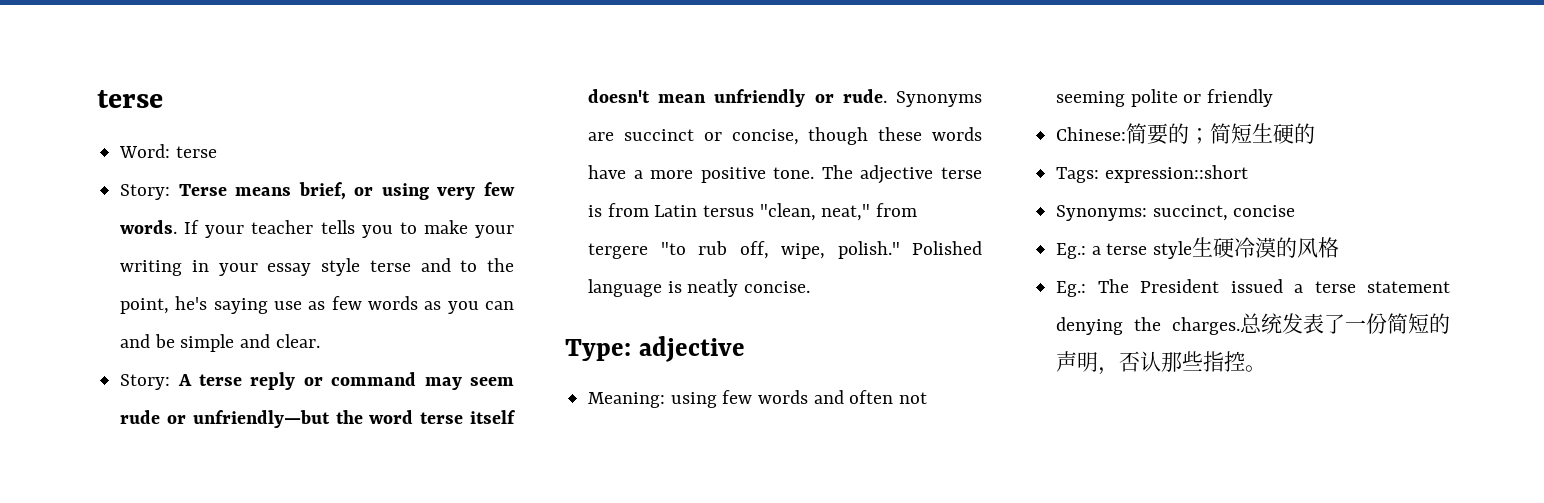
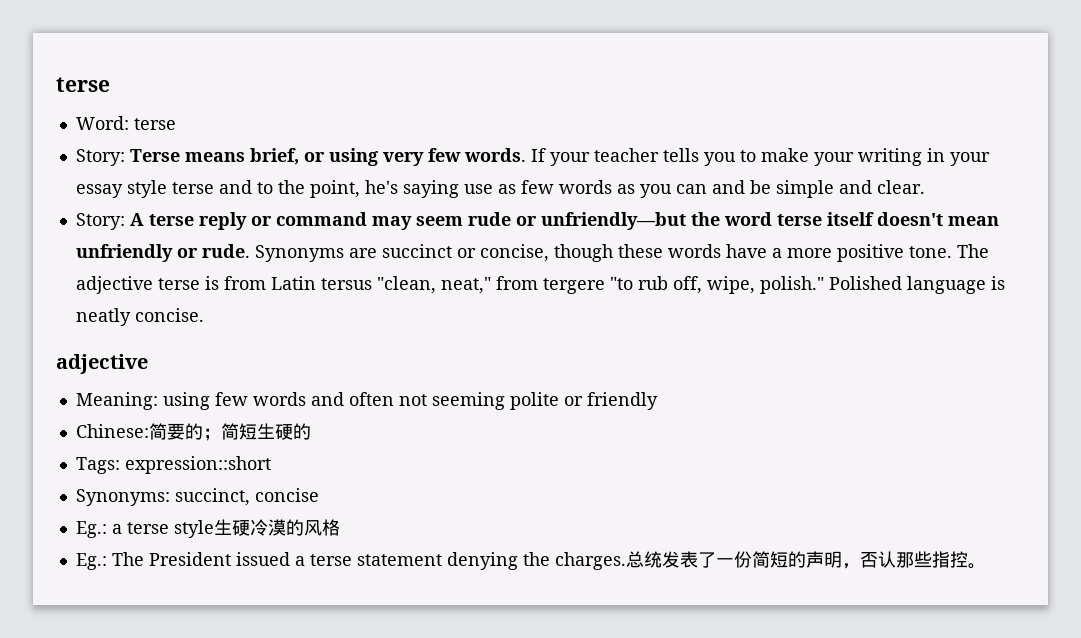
[565,339,631,361] Type: -> (204, 315) none

